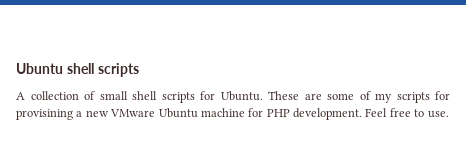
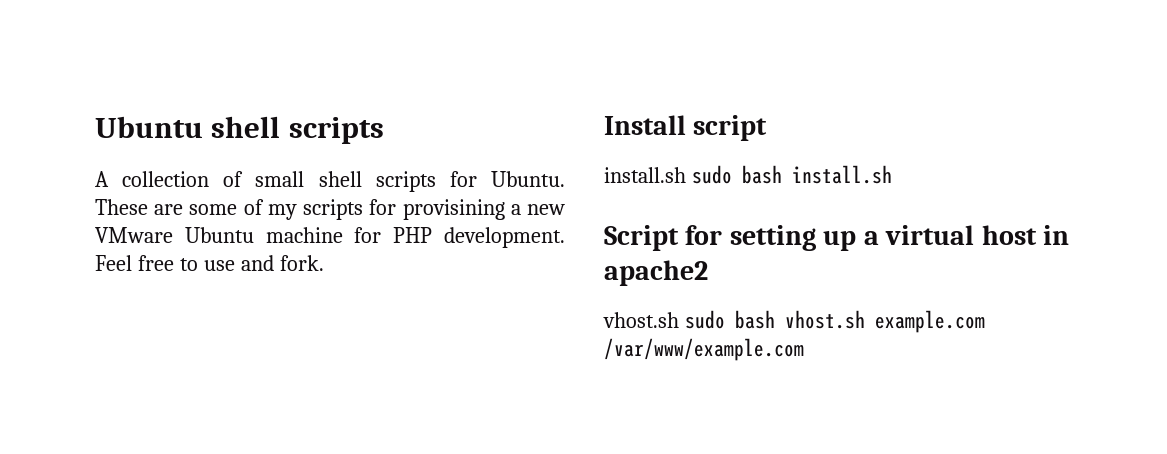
[427,111,449,118] use. -> [203,255,324,271] [604,115,768,141] [604,165,892,184] [604,225,1069,251] [604,260,708,286] [603,310,985,333] [604,338,804,361] use and fork. // Install script // install.sh sudo bash install.sh // Script for setting up a virtual host in apache2 // vhost.sh sudo bash vhost.sh example.com /var/www/example.com

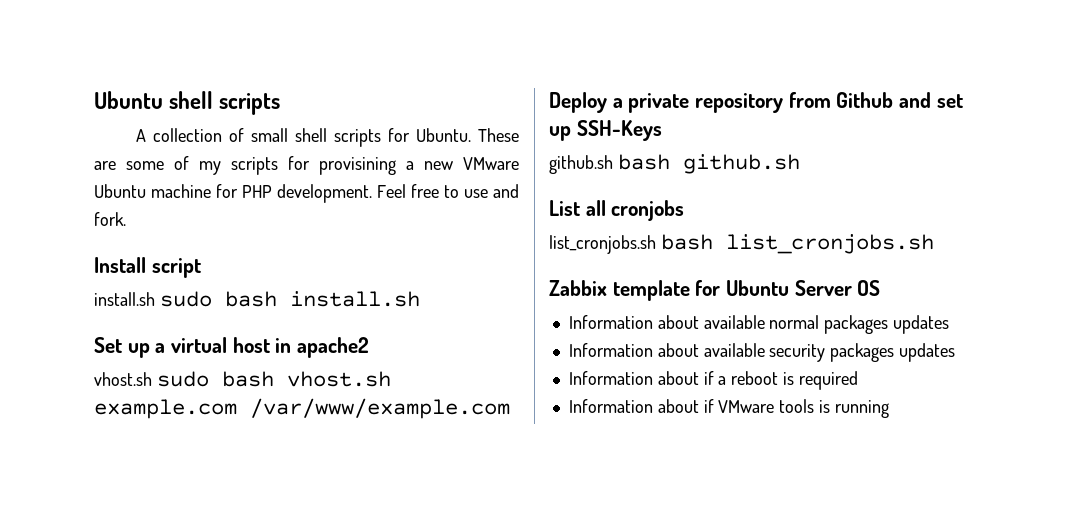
[604,225,816,251] Script for setting -> [94,337,122,353] Set
(804, 349) none -> [549,92,963,113] [549,120,662,141] [549,154,800,174] [549,200,685,221] [549,234,934,254] [549,280,881,301] [568,315,950,334] [568,343,956,362] [568,371,858,390] [568,399,889,418] // Deploy a private repository from Github and set up SSH-Keys // github.sh bash github.sh // List all cronjobs // list_cronjobs.sh bash list_cronjobs.sh // Zabbix template for Ubuntu Server OS // Information about available normal packages updates // Information about available security packages updates // Information about if a reboot is required // Information about if VMware tools is running

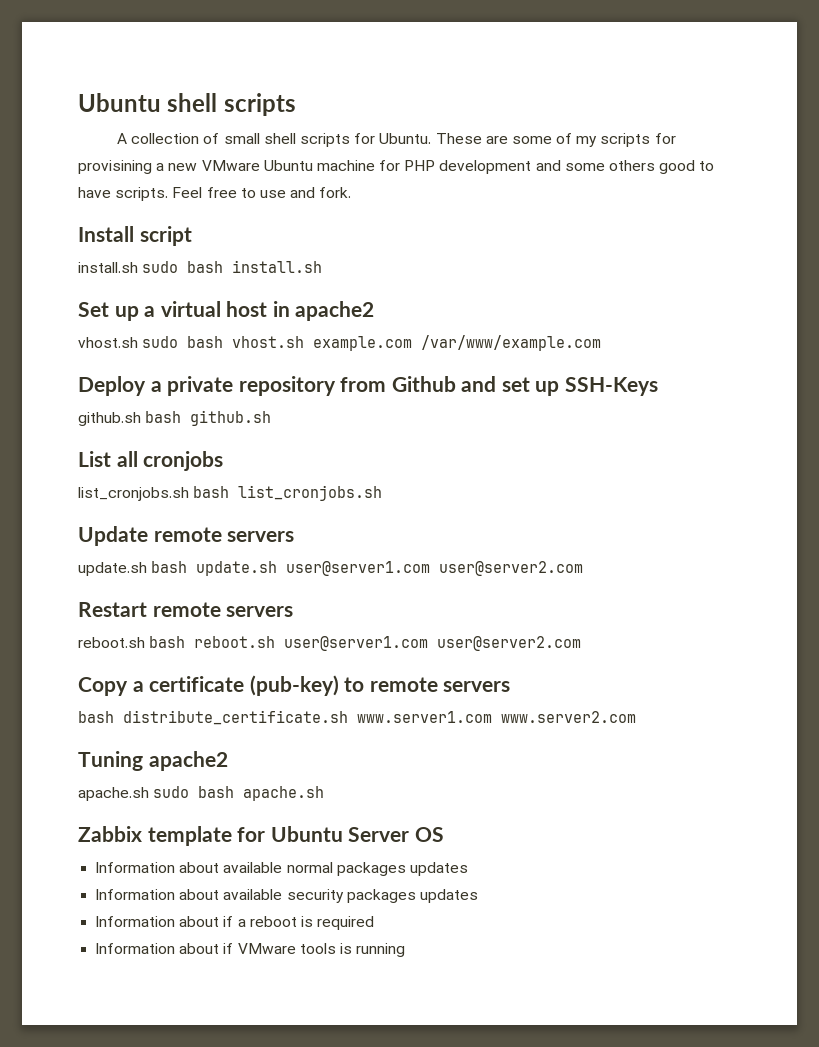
[277,184,372,203] development. -> [439,160,715,174] [78,187,169,201] development and some others good to have scripts.
(934, 244) none -> [78,526,295,546] [78,561,584,576] [78,602,294,617] [78,636,582,651] [78,675,511,696] [78,710,636,725] [78,751,228,771] [78,786,325,801] // Update remote servers // update.sh bash update.sh user@server1.com user@server2.com // Restart remote servers // reboot.sh bash reboot.sh user@server1.com user@server2.com // Copy a certificate (pub-key) to remote servers // bash distribute_certificate.sh www.server1.com www.server2.com // Tuning apache2 // apache.sh sudo bash apache.sh

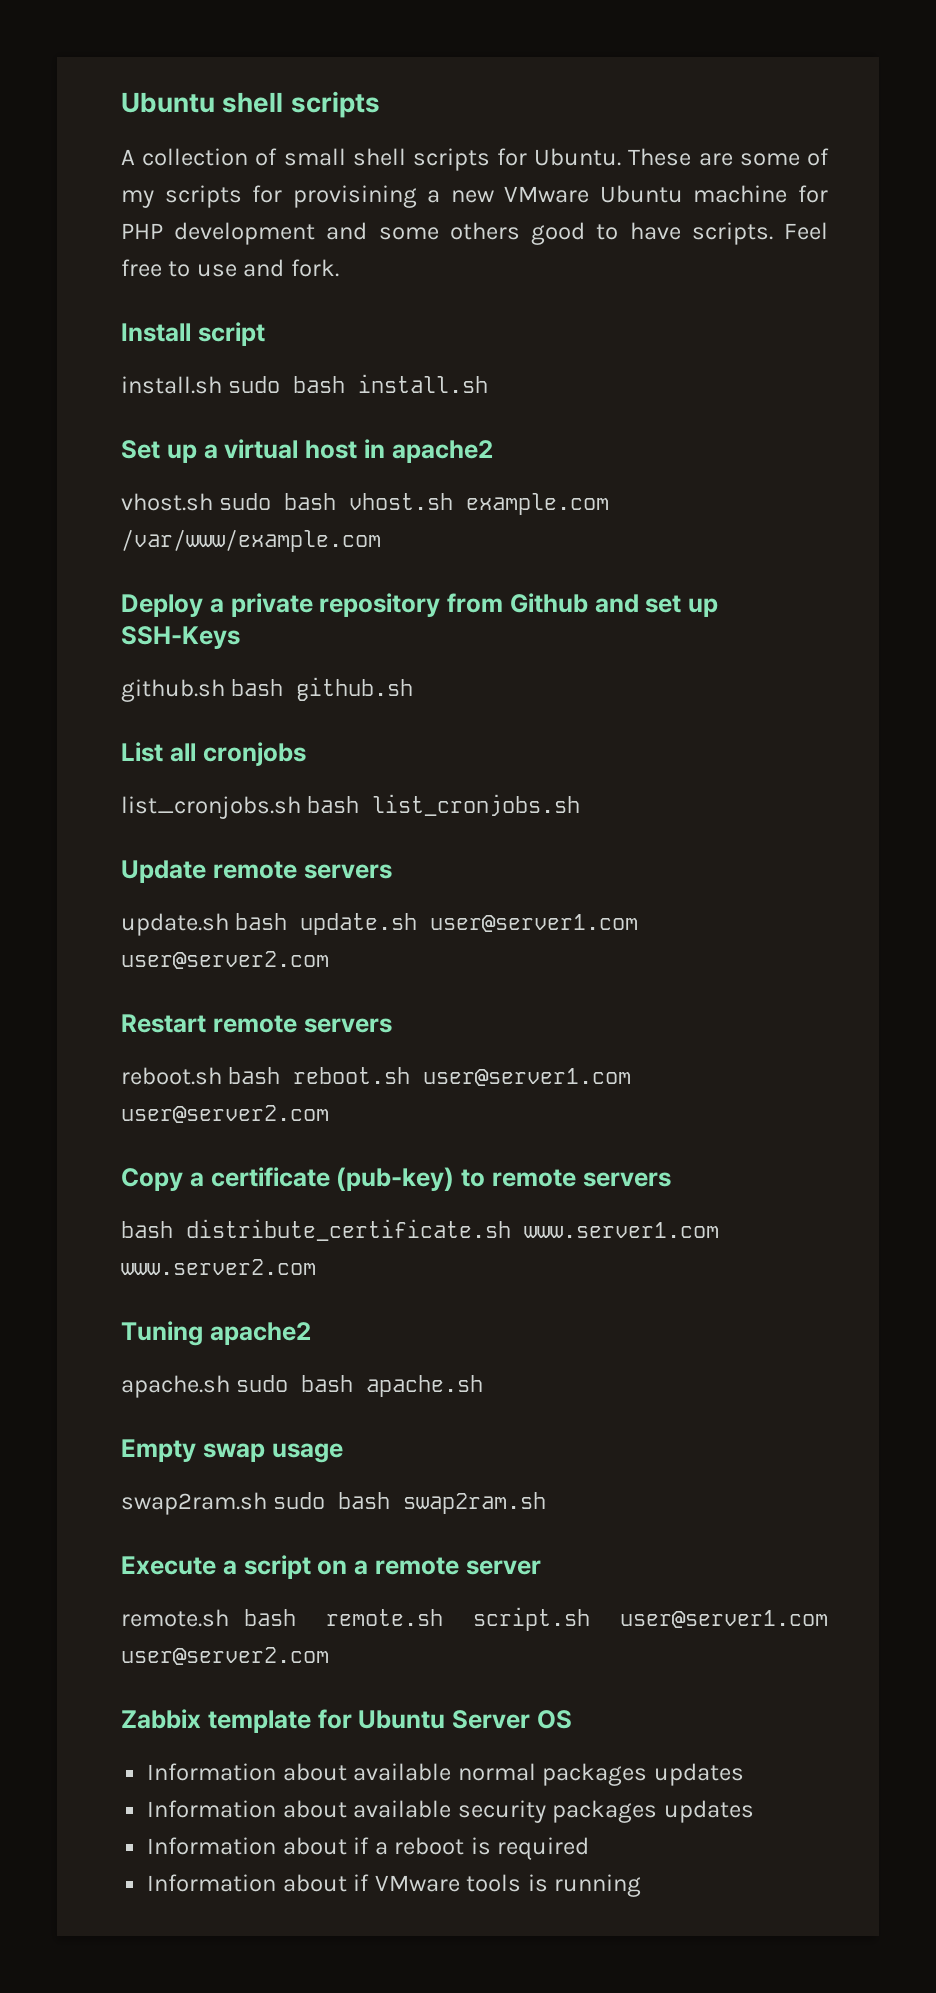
(325, 793) none -> [121,1439,343,1463] [121,1492,547,1515] [121,1555,541,1579] [121,1607,828,1631] [121,1647,329,1665] // Empty swap usage // swap2ram.sh sudo bash swap2ram.sh // Execute a script on a remote server // remote.sh bash remote.sh script.sh user@server1.com user@server2.com

